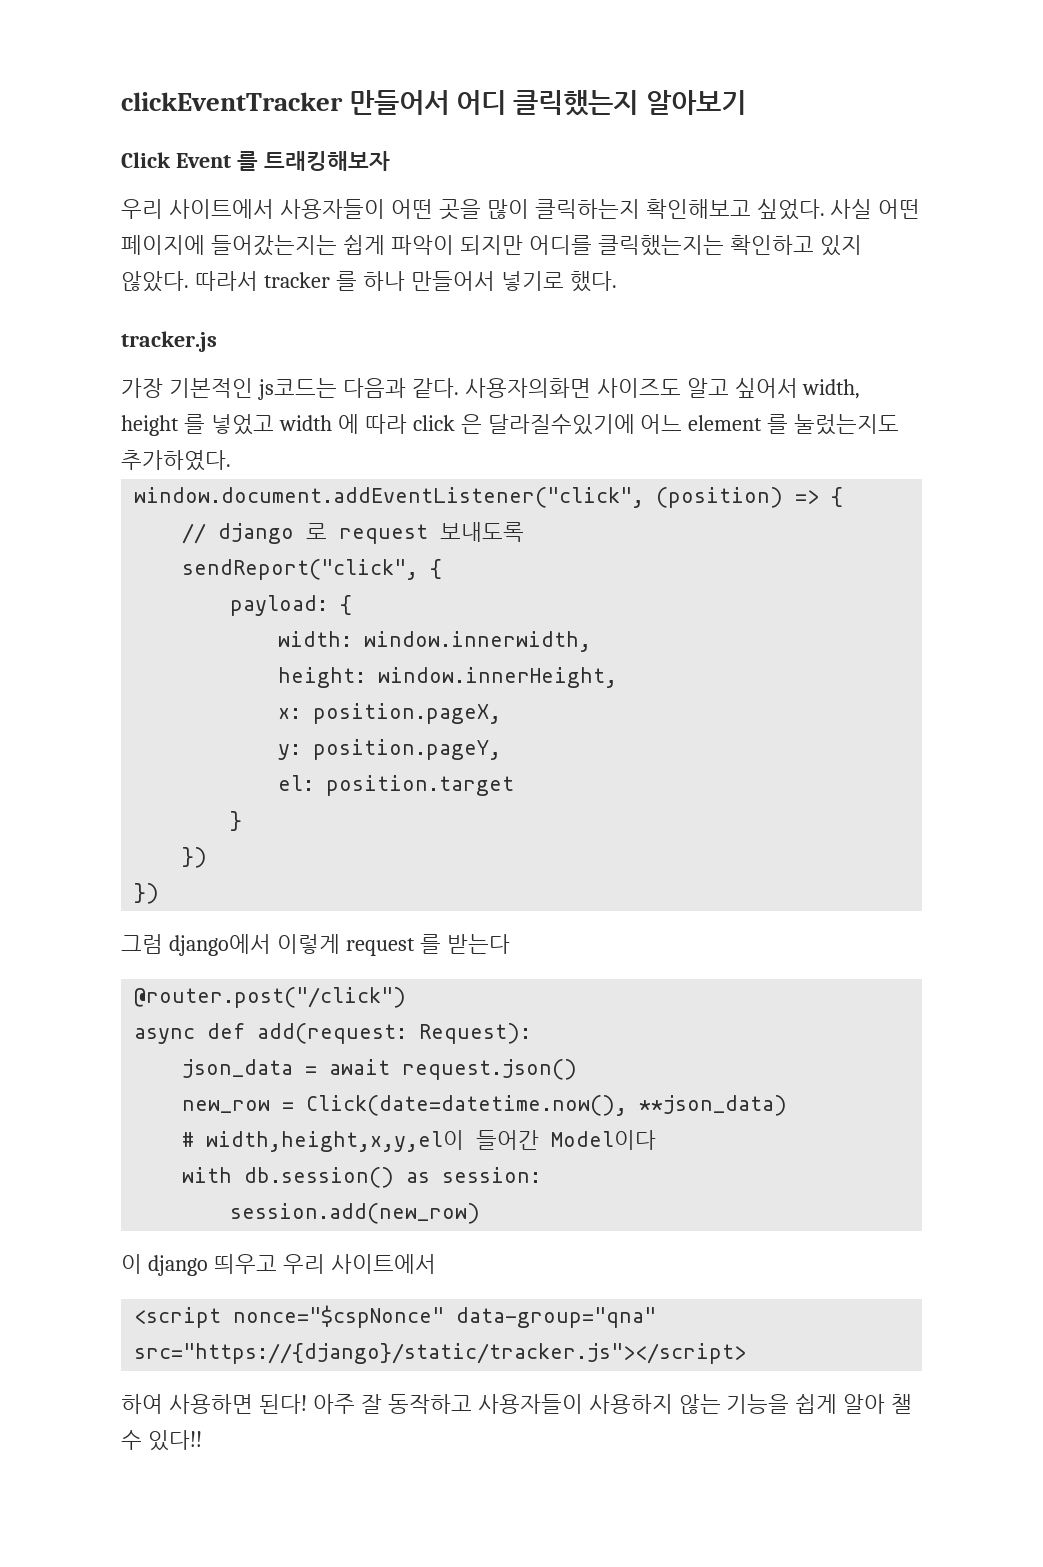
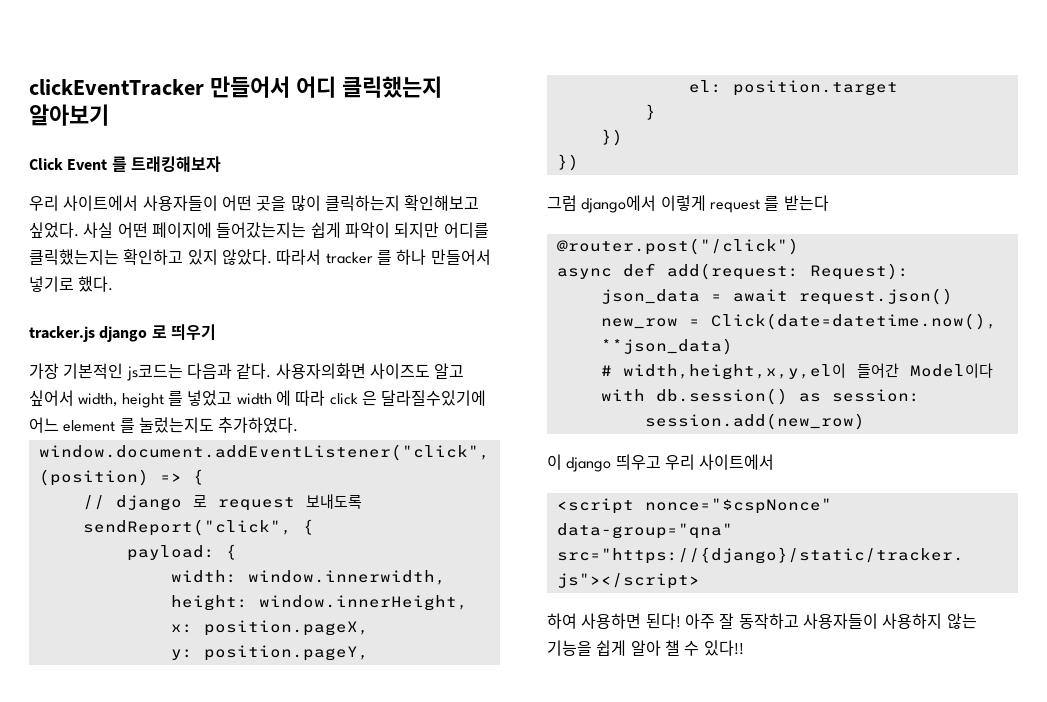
(217, 341) none -> [99,324,216,342] django 로 띄우기

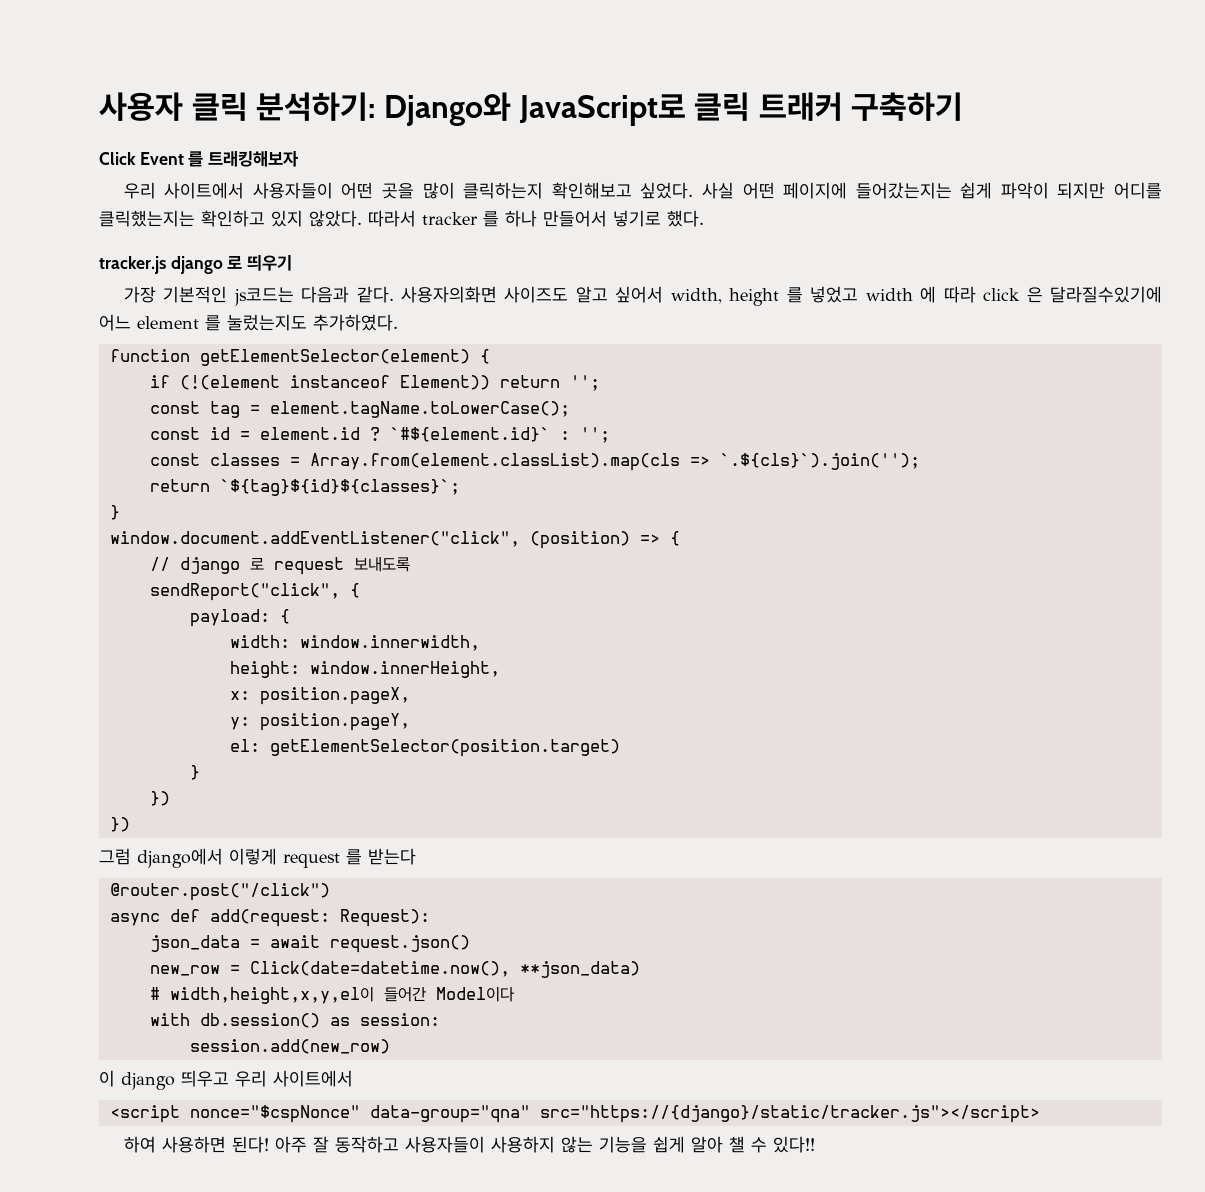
[29,76,442,98] [29,104,109,126] clickEventTracker 만들어서 어디 클릭했는지 알아보기 -> [99,92,964,126] 사용자 클릭 분석하기: Django와 JavaScript로 클릭 트래커 구축하기
(299, 425) none -> [109,349,490,366] [149,375,600,391] [149,401,570,418] [149,427,610,443] [149,453,920,471] [149,479,460,496] [109,505,120,520] // function getElementSelector(element) { // if (!(element instanceof Element)) return ''; // const tag = element.tagName.toLowerCase(); // const id = element.id ? `#${element.id}` : ''; // const classes = Array.from(element.classList).map(cls => `.${cls}`).join(''); // return `${tag}${id}${classes}`; // }
[732,80,898,96] position.target -> [269,739,620,757] getElementSelector(position.target)

